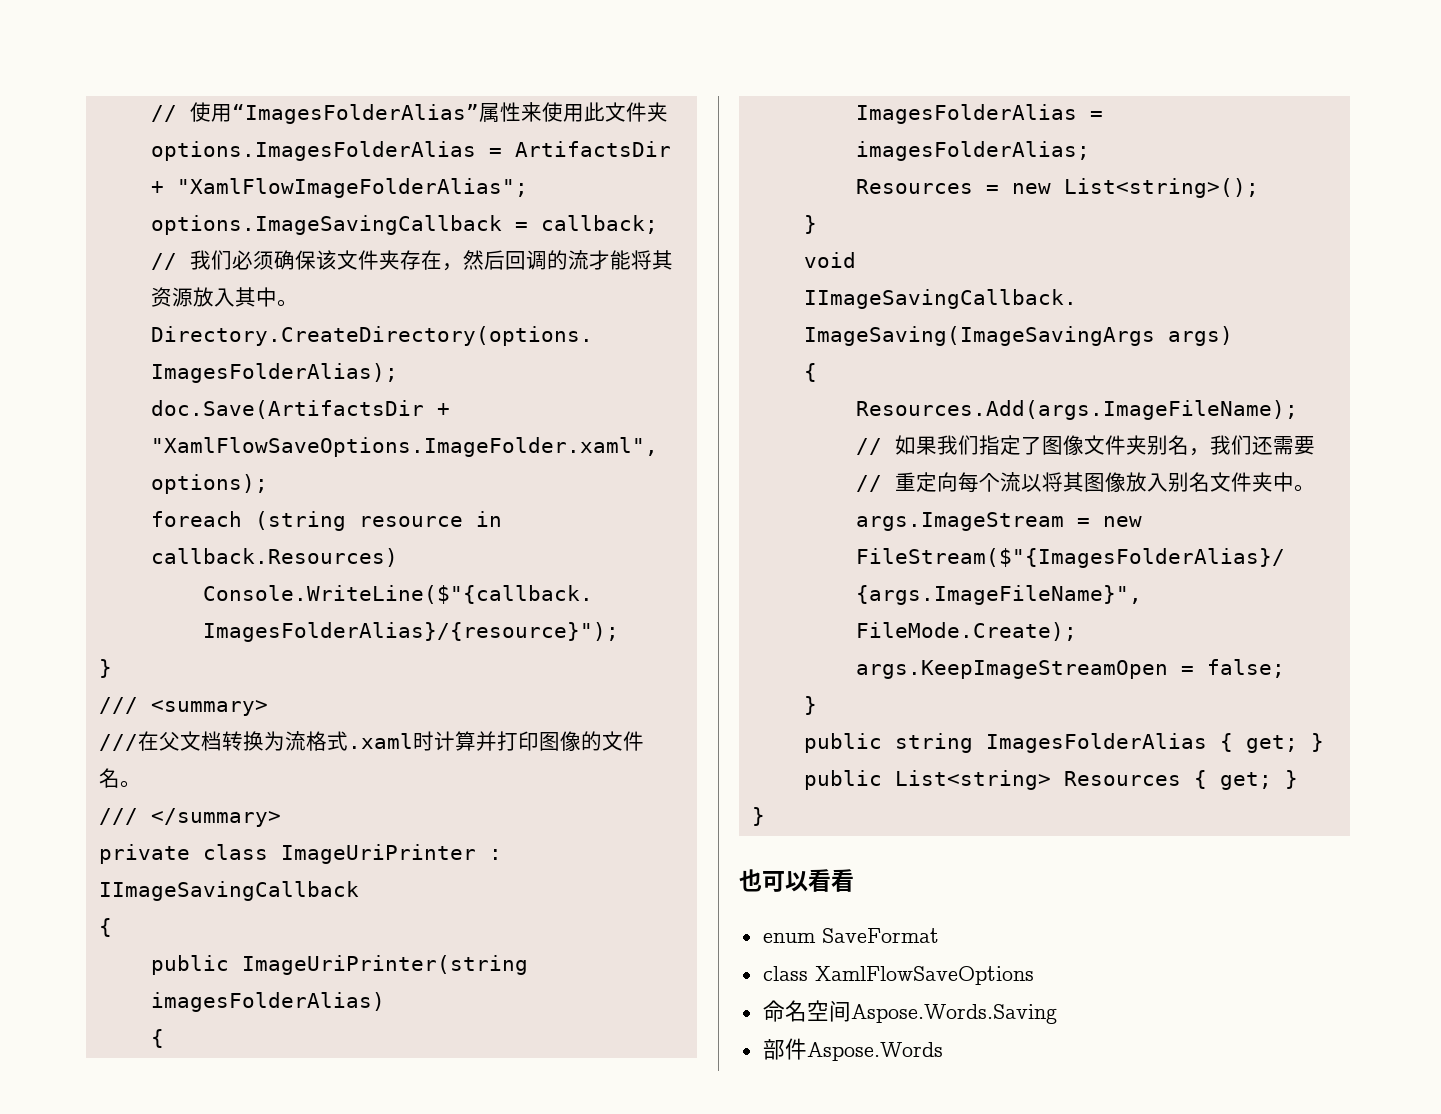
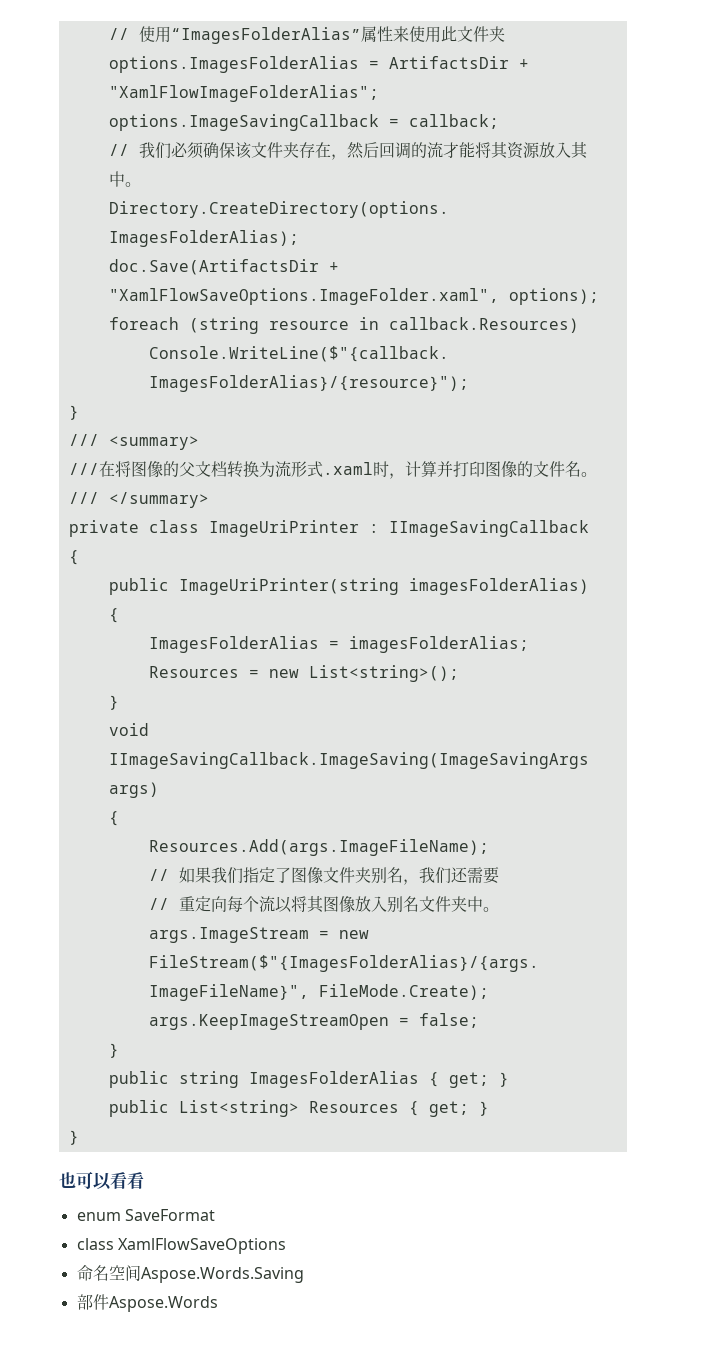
(159, 741) none -> [114,461,179,478] 将图像的
[305,731,327,751] 格 -> [290,461,307,477] 形
(434, 741) none -> [388,473,405,479] ，

